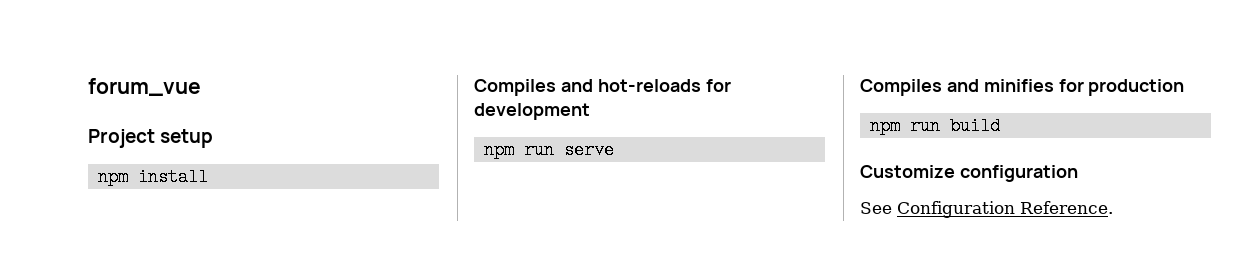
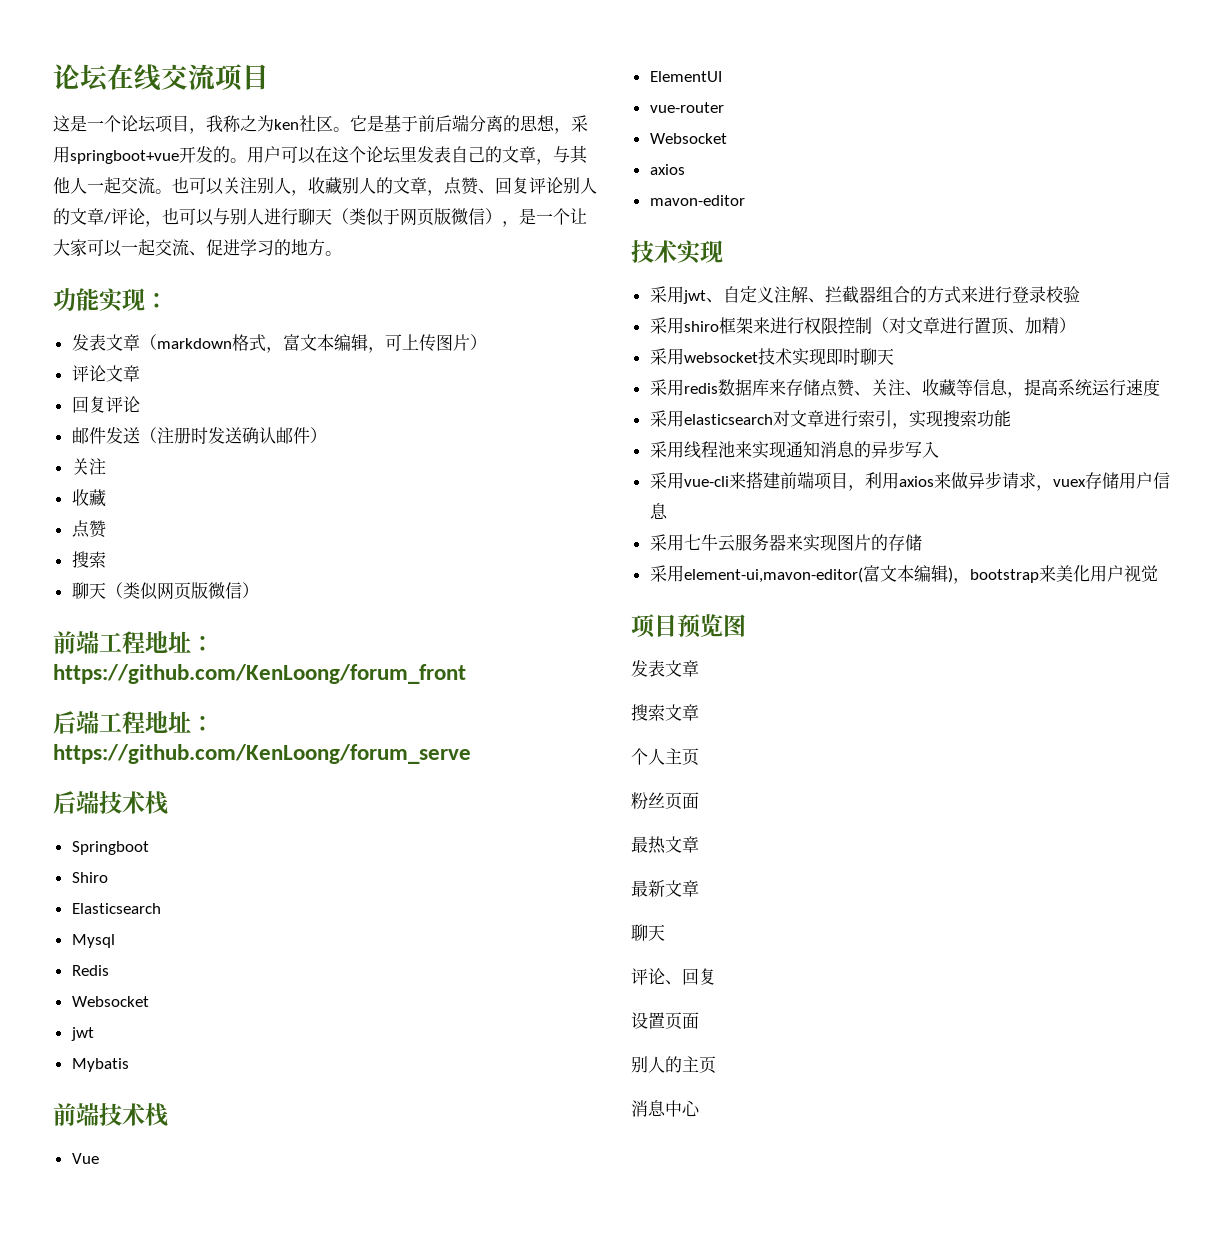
[88,78,201,96] [88,129,214,148] [97,168,208,186] [474,79,731,96] [474,103,590,120] [483,141,614,159] [860,79,1185,96] [869,117,1000,135] [860,165,1078,182] [860,201,1113,218] forum_vue // Project setup // npm install // Compiles and hot-reloads for development // npm run serve // Compiles and minifies for production // npm run build // Customize configuration // See Configuration Reference. -> [53,64,269,92] [53,114,588,134] [53,145,588,165] [53,177,597,196] [53,208,587,227] [53,239,342,257] [53,288,168,312] [71,334,487,353] [71,365,140,382] [71,396,140,413] [71,427,327,444] [71,458,106,475] [71,489,106,507] [71,520,107,538] [71,551,106,568] [71,582,259,600] [53,631,214,654] [53,664,466,684] [53,711,214,734] [53,744,471,764] [53,791,168,815] [71,841,149,855] [71,872,108,883] [71,903,161,914] [71,934,115,948] [71,965,109,976] [71,996,149,1007] [70,1027,94,1041] [71,1058,129,1072] [53,1103,168,1127] [71,1153,99,1164] [649,71,722,82] [649,102,724,113] [649,133,727,144] [649,164,685,175] [649,195,745,206] [631,240,723,264] [649,286,1080,304] [649,317,1076,335] [649,348,894,366] [649,379,1160,398] [649,410,1011,429] [649,440,939,459] [649,471,1170,491] [649,503,668,520] [649,534,922,552] [649,565,1158,584] [631,614,746,638] [631,660,699,677] [631,704,699,721] [631,748,699,766] [631,792,699,810] [631,836,699,854] [631,880,699,897] [631,924,665,941] [631,968,716,985] [631,1012,699,1030] [631,1056,716,1074] [631,1100,700,1117] 论坛在线交流项目 // 这是一个论坛项目，我称之为ken社区。它是基于前后端分离的思想，采用springboot+vue开发的。用户可以在这个论坛里发表自己的文章，与其他人一起交流。也可以关注别人，收藏别人的文章，点赞、回复评论别人的文章/评论，也可以与别人进行聊天（类似于网页版微信），是一个让大家可以一起交流、促进学习的地方。 // 功能实现： // 发表文章（markdown格式，富文本编辑，可上传图片） // 评论文章 // 回复评论 // 邮件发送（注册时发送确认邮件） // 关注 // 收藏 // 点赞 // 搜索 // 聊天（类似网页版微信） // 前端工程地址：https://github.com/KenLoong/forum_front // 后端工程地址：https://github.com/KenLoong/forum_serve // 后端技术栈 // Springboot // Shiro // Elasticsearch // Mysql // Redis // Websocket // jwt // Mybatis // 前端技术栈 // Vue // ElementUI // vue-router // Websocket // axios // mavon-editor // 技术实现 // 采用jwt、自定义注解、拦截器组合的方式来进行登录校验 // 采用shiro框架来进行权限控制（对文章进行置顶、加精） // 采用websocket技术实现即时聊天 // 采用redis数据库来存储点赞、关注、收藏等信息，提高系统运行速度 // 采用elasticsearch对文章进行索引，实现搜索功能 // 采用线程池来实现通知消息的异步写入 // 采用vue-cli来搭建前端项目，利用axios来做异步请求，vuex存储用户信息 // 采用七牛云服务器来实现图片的存储 // 采用element-ui,mavon-editor(富文本编辑)，bootstrap来美化用户视觉 // 项目预览图 // 发表文章 // 搜索文章 // 个人主页 // 粉丝页面 // 最热文章 // 最新文章 // 聊天 // 评论、回复 // 设置页面 // 别人的主页 // 消息中心

